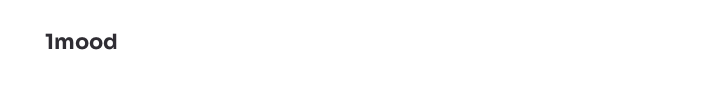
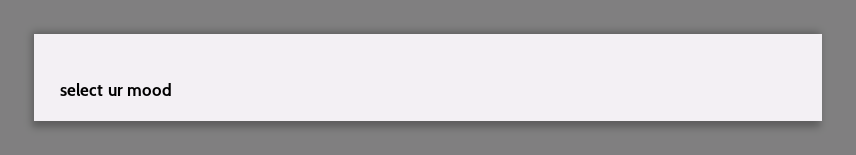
[45,33,118,50] 1mood -> [60,83,173,96] select ur mood

